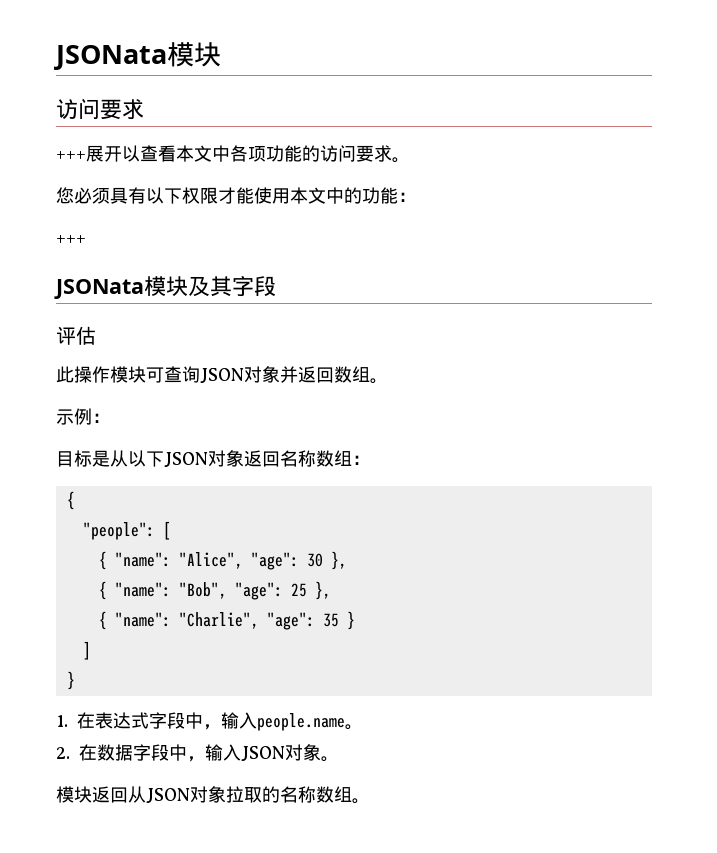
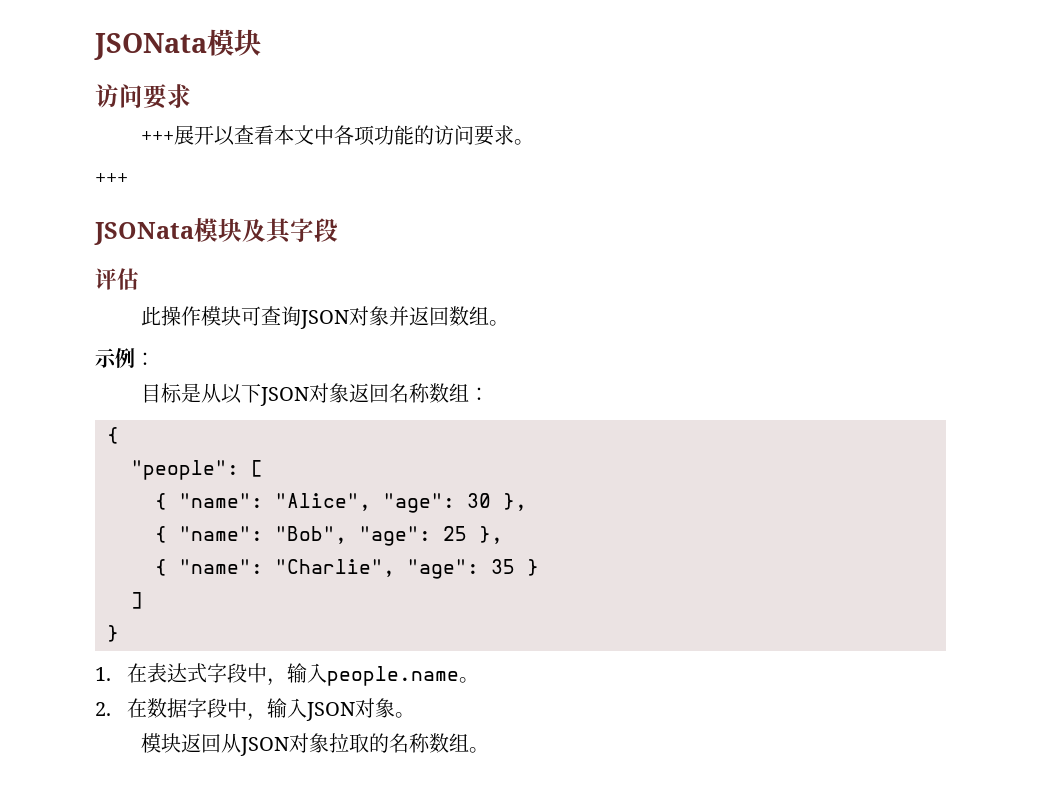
[56,187,416,204] // 您必须具有以下权限才能使用本文中的功能： -> (534, 142) none

